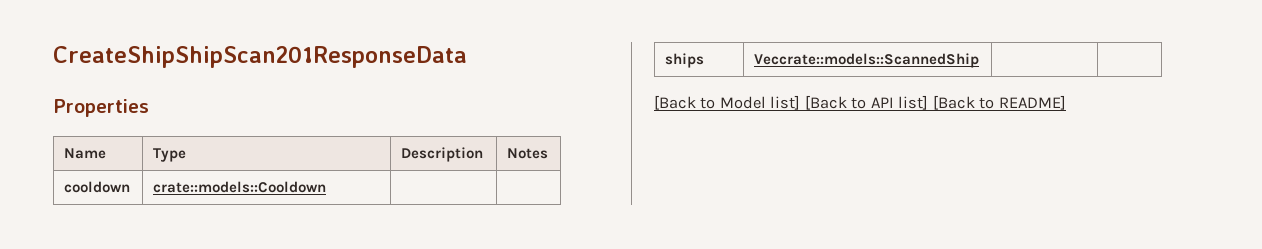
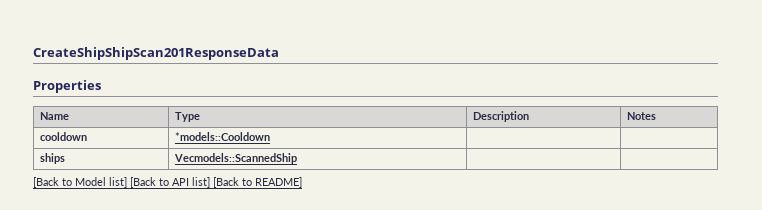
[153,181,327,193] crate::models::Cooldown -> [175,132,271,141] *models::Cooldown
[754,53,980,68] Veccrate::models::ScannedShip -> [174,153,298,164] Vecmodels::ScannedShip

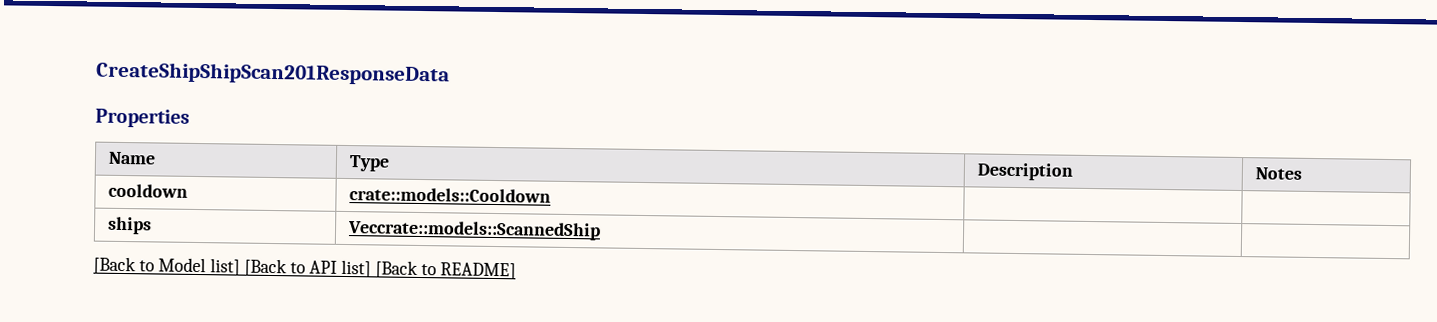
[175,132,271,141] *models::Cooldown -> [348,187,551,203] crate::models::Cooldown
[174,153,298,164] Vecmodels::ScannedShip -> [346,220,601,241] Veccrate::models::ScannedShip

